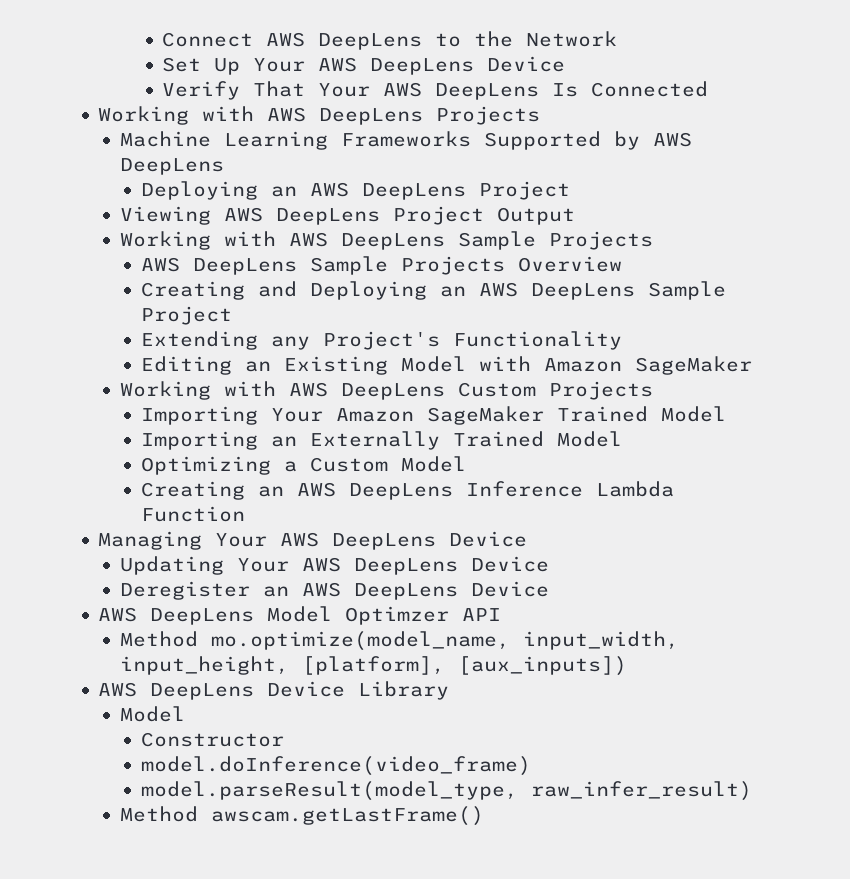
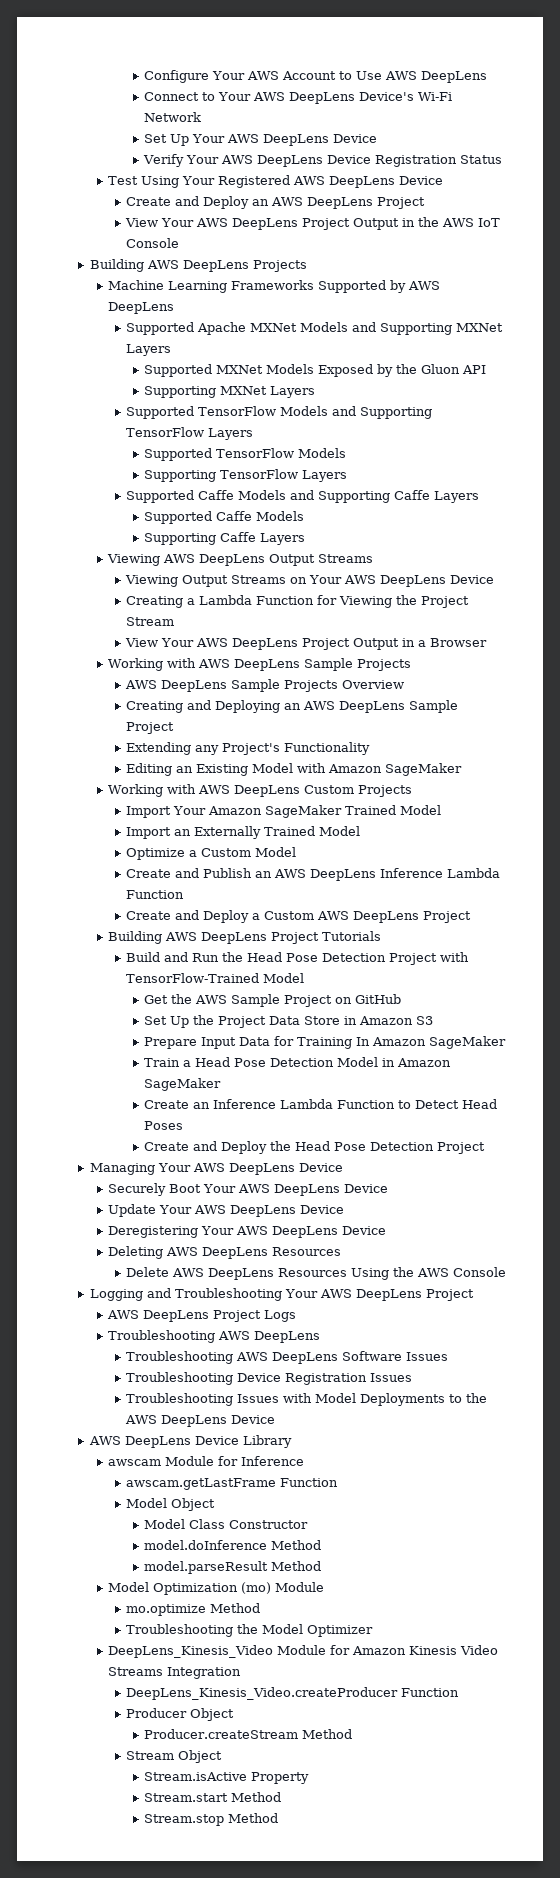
[162,31,514,50] Connect AWS DeepLens to the -> [144,70,488,83] [144,92,453,104] Configure Your AWS Account to Use AWS DeepLens // Connect to Your AWS DeepLens Device's Wi-Fi
[253,81,709,100] [98,106,255,125] That Your AWS DeepLens Is Connected // Working with -> [186,155,503,167] [107,175,443,188] [126,196,426,209] [125,217,501,230] [126,238,180,248] [89,259,144,272] Your AWS DeepLens Device Registration Status // Test Using Your Registered AWS DeepLens Device // Create and Deploy an AWS DeepLens Project // View Your AWS DeepLens Project Output in the AWS IoT Console // Building
[140,181,570,200] [119,206,575,225] Deploying an AWS DeepLens Project // Viewing AWS DeepLens Project Output -> [126,322,504,335] [126,344,172,356] [144,364,487,377] [144,386,316,398] [126,406,433,419] [126,427,254,440] [144,448,347,461] [144,469,348,482] [126,490,480,503] [144,511,305,524] [144,532,306,545] [106,554,373,566] [125,575,495,587] [126,595,470,608] [126,617,175,626] [125,638,488,650] Supported Apache MXNet Models and Supporting MXNet Layers // Supported MXNet Models Exposed by the Gluon API // Supporting MXNet Layers // Supported TensorFlow Models and Supporting TensorFlow Layers // Supported TensorFlow Models // Supporting TensorFlow Layers // Supported Caffe Models and Supporting Caffe Layers // Supported Caffe Models // Supporting Caffe Layers // Viewing AWS DeepLens Output Streams // Viewing Output Streams on Your AWS DeepLens Device // Creating a Lambda Function for Viewing the Project Stream // View Your AWS DeepLens Project Output in a Browser
[140,406,258,425] Importing -> [126,806,172,818] Import
[140,431,258,450] Importing -> [126,827,172,839] Import
[140,456,271,475] Optimizing -> [126,848,186,860] Optimize
[140,481,245,500] Creating -> [126,868,253,878] Create and Publish
(245, 514) none -> [126,910,472,923] [107,931,381,944] [126,952,470,965] [126,973,305,983] [144,994,402,1007] [144,1015,434,1028] [144,1036,507,1049] [144,1057,452,1067] [144,1078,222,1091] [144,1099,498,1109] [144,1121,184,1130] [144,1141,486,1154] // Create and Deploy a Custom AWS DeepLens Project // Building AWS DeepLens Project Tutorials // Build and Run the Head Pose Detection Project with TensorFlow-Trained Model // Get the AWS Sample Project on GitHub // Set Up the Project Data Store in Amazon S3 // Prepare Input Data for Training In Amazon SageMaker // Train a Head Pose Detection Model in Amazon SageMaker // Create an Inference Lambda Function to Detect Head Poses // Create and Deploy the Head Pose Detection Project
[119,556,549,575] [119,581,549,600] [98,606,502,625] [119,631,679,651] [119,656,627,676] [98,681,450,700] [119,706,185,722] [140,732,284,747] [140,756,531,776] [140,781,752,801] [119,806,484,826] Updating Your AWS DeepLens Device // Deregister an AWS DeepLens Device // AWS DeepLens Model Optimzer API // Method mo.optimize(model_name, input_width, input_height, [platform], [aux_inputs]) // AWS DeepLens Device Library // Model // Constructor // model.doInference(video_frame) // model.parseResult(model_type, raw_infer_result) // Method awscam.getLastFrame() -> [107,1183,388,1196] [107,1204,344,1217] [107,1226,386,1238] [107,1246,341,1259] [126,1267,507,1280] [89,1288,474,1301] [106,1310,296,1322] [107,1330,320,1343] [126,1351,449,1364] [126,1372,413,1385] [126,1393,488,1406] [125,1415,276,1427] [88,1435,292,1448] [107,1456,304,1466] [126,1478,339,1490] [126,1498,216,1511] [144,1519,309,1529] [144,1540,322,1550] [144,1561,322,1574] [107,1582,324,1595] [126,1603,261,1616] [126,1624,374,1637] [107,1645,498,1658] [107,1667,241,1679] [126,1687,460,1700] [126,1708,235,1721] [144,1729,353,1739] [126,1750,223,1763] [144,1772,310,1784] [144,1792,282,1802] [144,1813,279,1826] Securely Boot Your AWS DeepLens Device // Update Your AWS DeepLens Device // Deregistering Your AWS DeepLens Device // Deleting AWS DeepLens Resources // Delete AWS DeepLens Resources Using the AWS Console // Logging and Troubleshooting Your AWS DeepLens Project // AWS DeepLens Project Logs // Troubleshooting AWS DeepLens // Troubleshooting AWS DeepLens Software Issues // Troubleshooting Device Registration Issues // Troubleshooting Issues with Model Deployments to the AWS DeepLens Device // AWS DeepLens Device Library // awscam Module for Inference // awscam.getLastFrame Function // Model Object // Model Class Constructor // model.doInference Method // model.parseResult Method // Model Optimization (mo) Module // mo.optimize Method // Troubleshooting the Model Optimizer // DeepLens_Kinesis_Video Module for Amazon Kinesis Video Streams Integration // DeepLens_Kinesis_Video.createProducer Function // Producer Object // Producer.createStream Method // Stream Object // Stream.isActive Property // Stream.start Method // Stream.stop Method

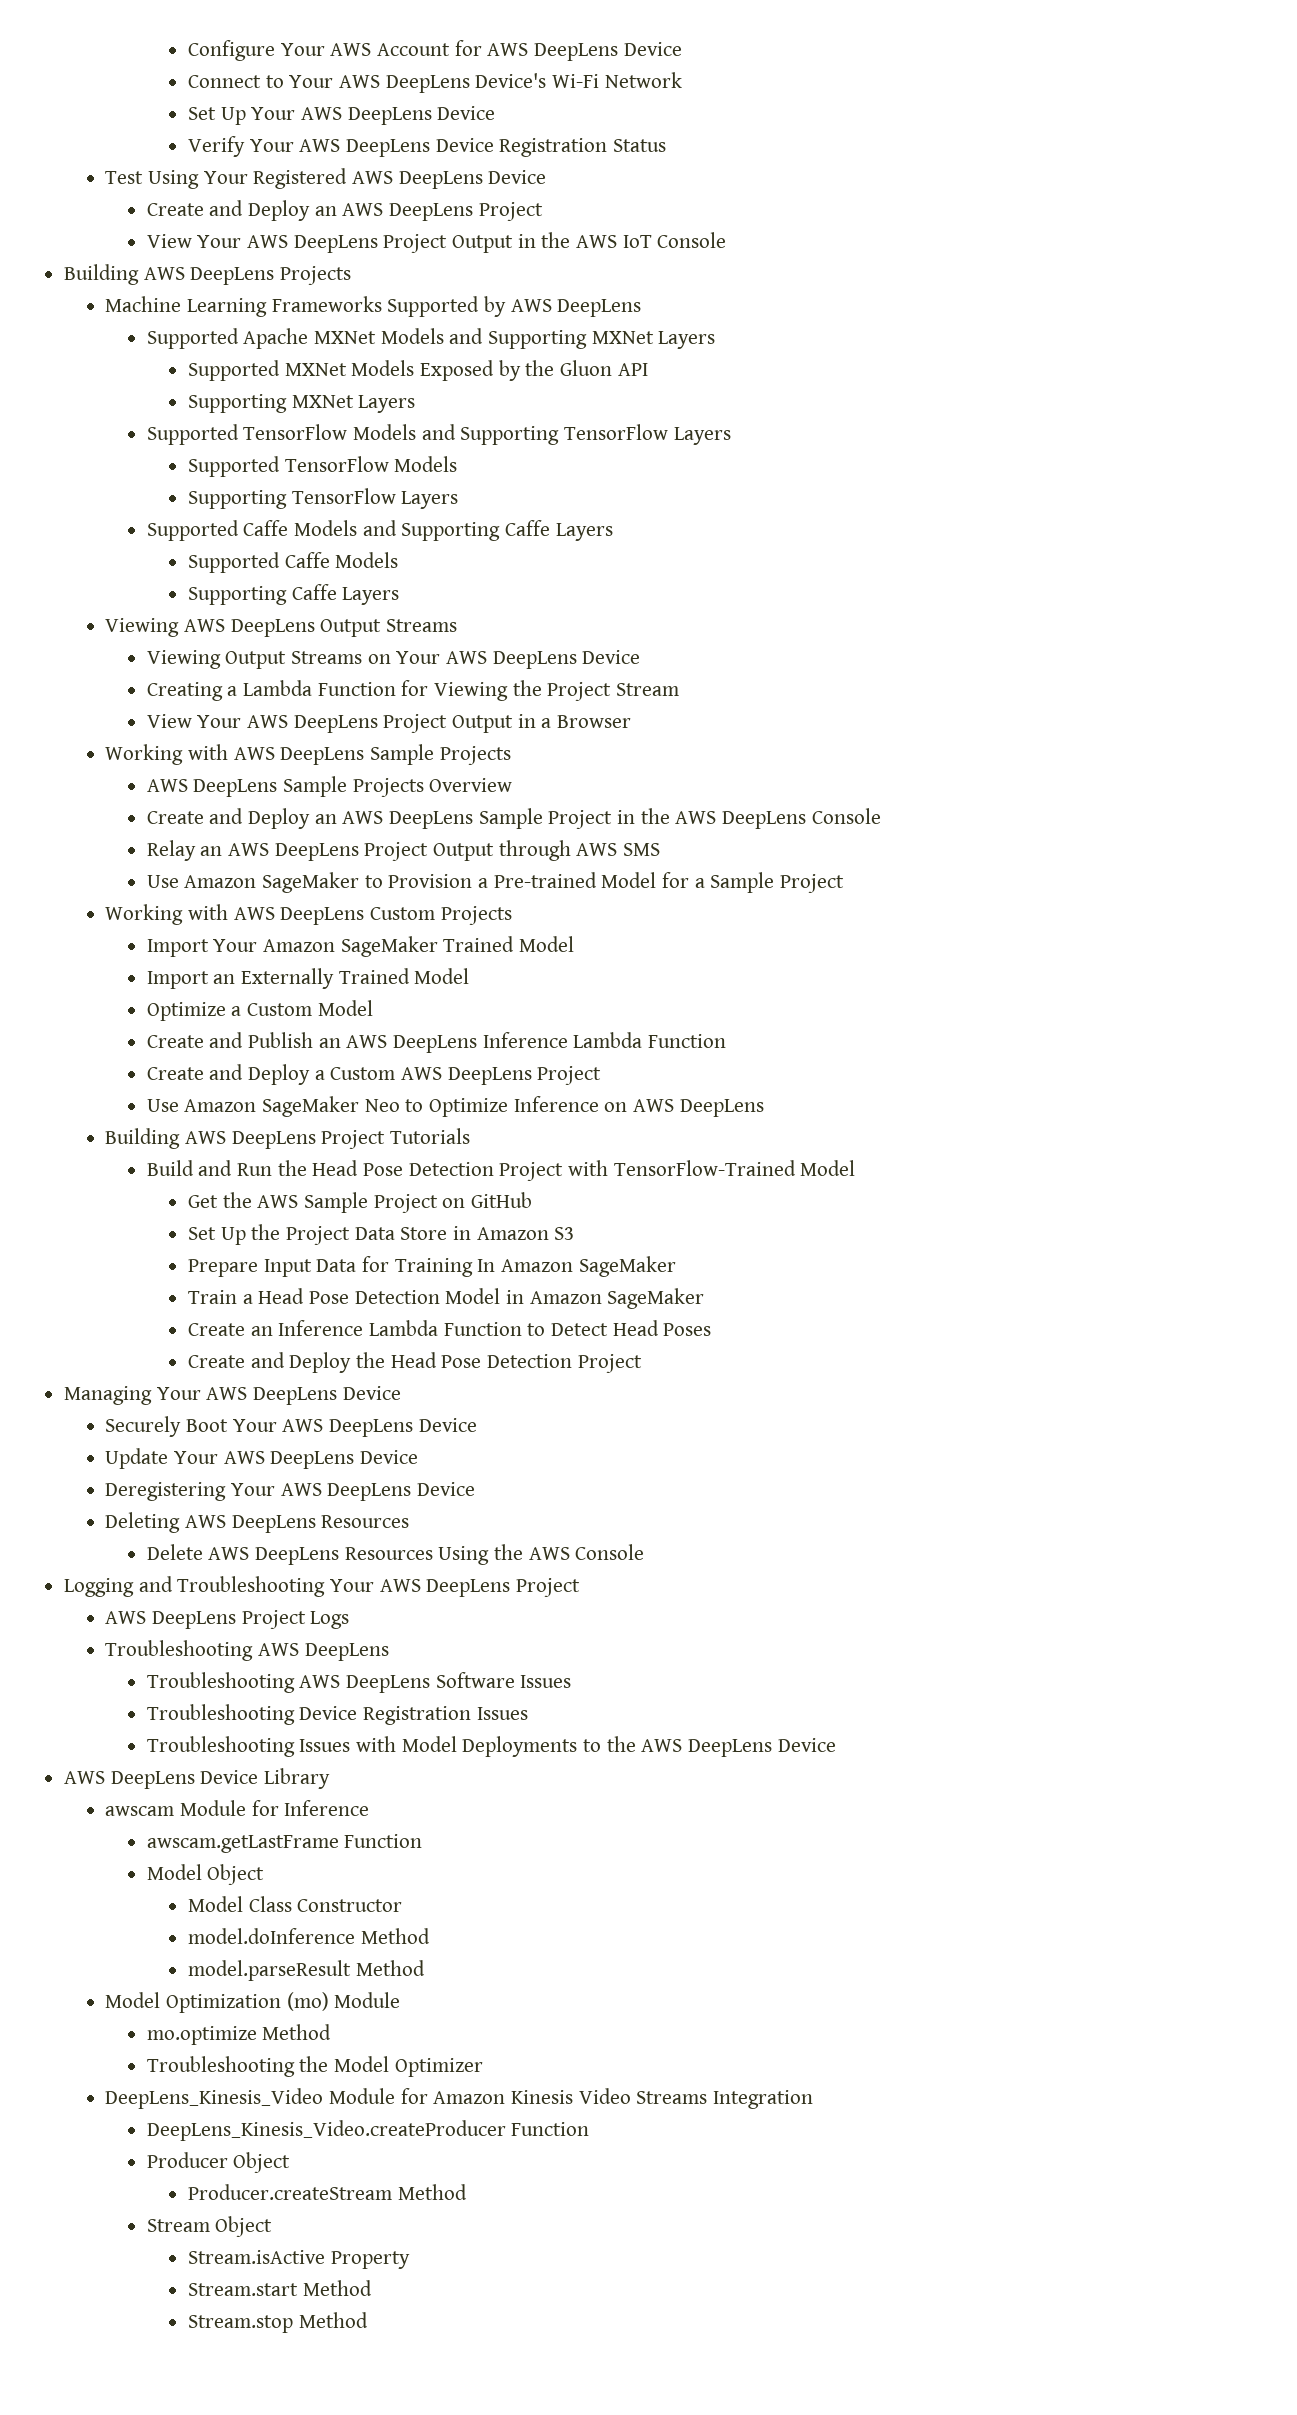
[339,71,488,83] to Use AWS DeepLens -> [454,40,682,61] for AWS DeepLens Device
[126,700,281,713] Creating and Deploying -> [146,808,311,829] Create and Deploy
[126,742,371,755] [126,763,463,776] // Extending any Project's Functionality // Editing an Existing Model with Amazon SageMaker -> [617,808,881,829] [146,840,661,861] [146,872,845,893] in the AWS DeepLens Console // Relay an AWS DeepLens Project Output through AWS SMS // Use Amazon SageMaker to Provision a Pre-trained Model for a Sample Project
(472, 917) none -> [146,1096,764,1117] // Use Amazon SageMaker Neo to Optimize Inference on AWS DeepLens

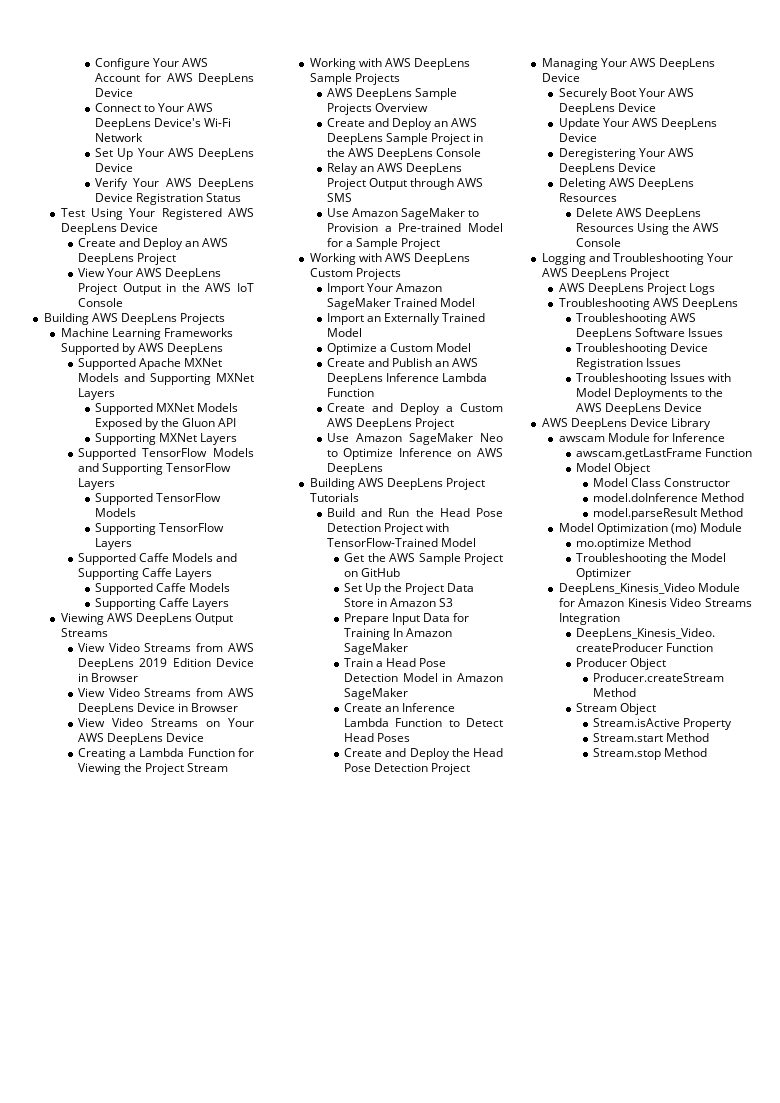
[146,650,287,669] Viewing Output -> [77,643,254,652] [77,658,254,670] [77,673,138,682] [77,688,254,697] [77,703,239,715] [77,718,143,727] View Video Streams from AWS DeepLens 2019 Edition Device in Browser // View Video Streams from AWS DeepLens Device in Browser // View Video
[146,714,632,733] // View Your AWS DeepLens Project Output in a Browser -> (229, 767) none

